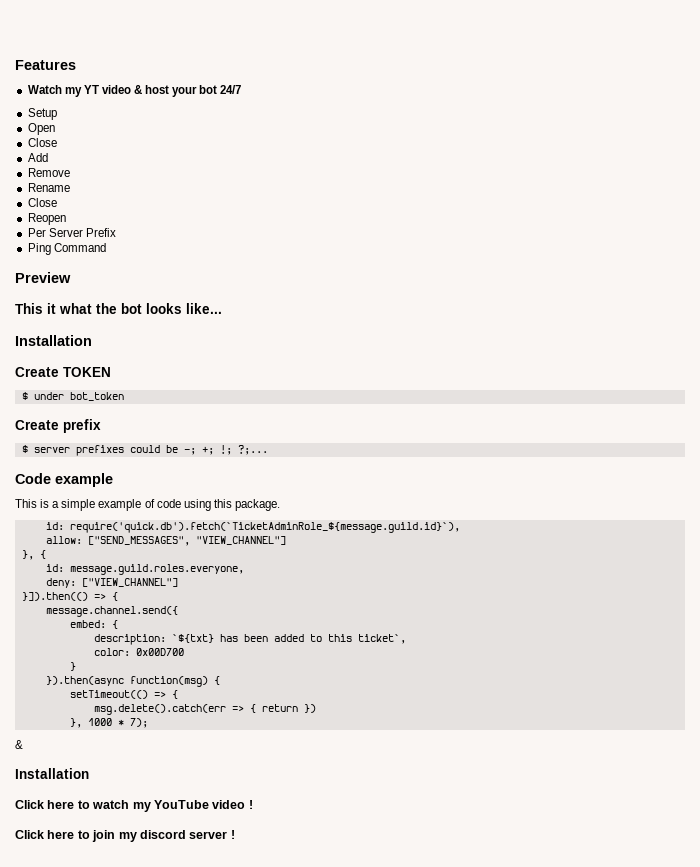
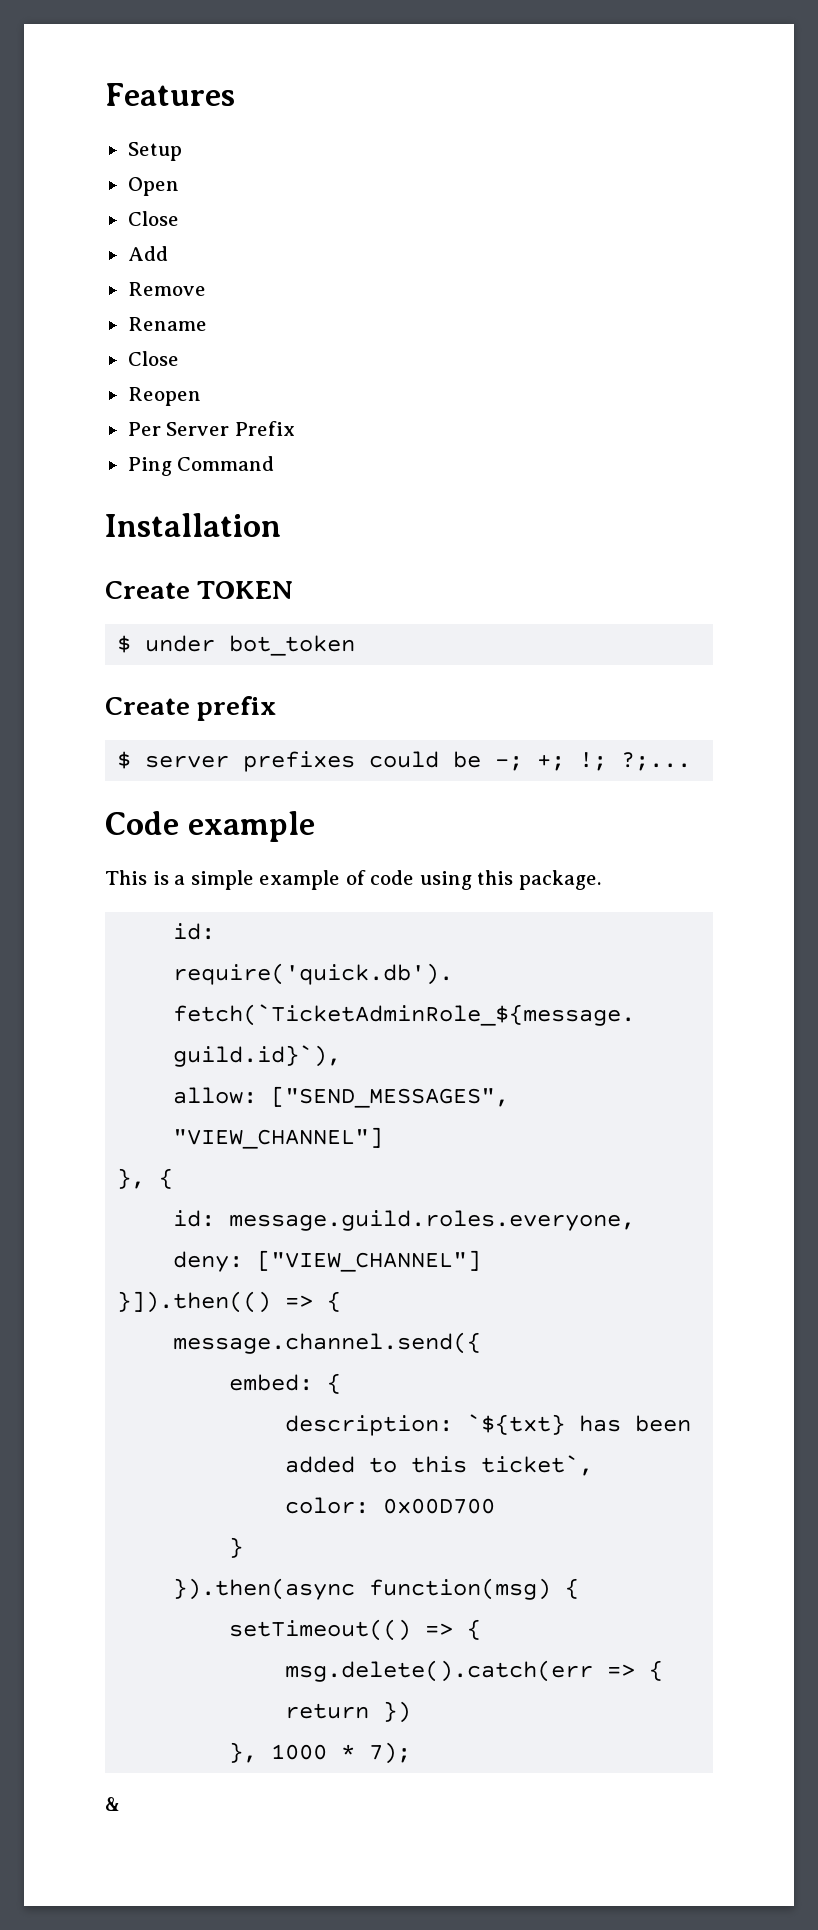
[27,85,242,97] // Watch my YT video & host your bot 24/7 -> (235, 94) none
[15,272,71,283] [15,303,222,314] // Preview // This it what the bot looks like... -> (275, 463) none
[15,768,89,779] [15,800,253,812] [15,830,235,842] // Installation // Click here to watch my YouTube video ! // Click here to join my discord server ! -> (120, 1804) none

